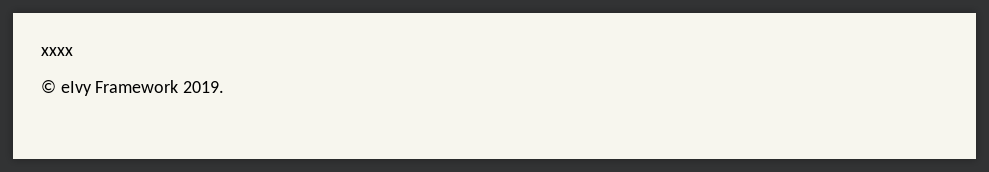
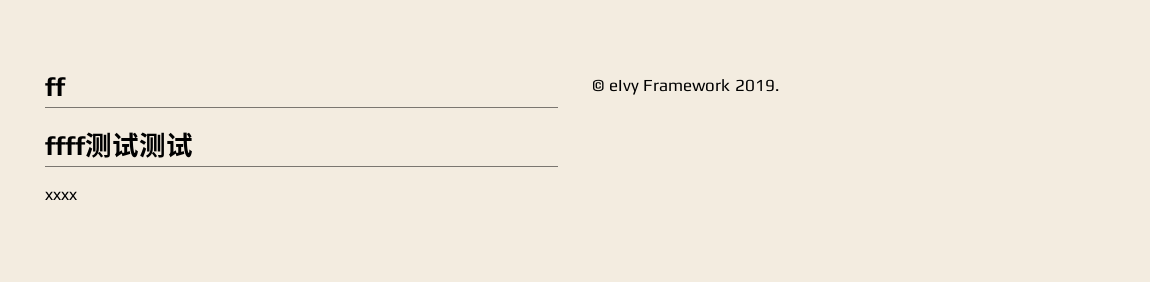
(41, 51) none -> [45,77,66,96] [45,132,193,158] ff // ffff测试测试 //

